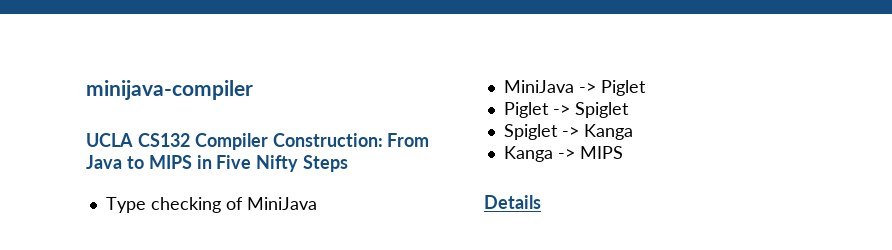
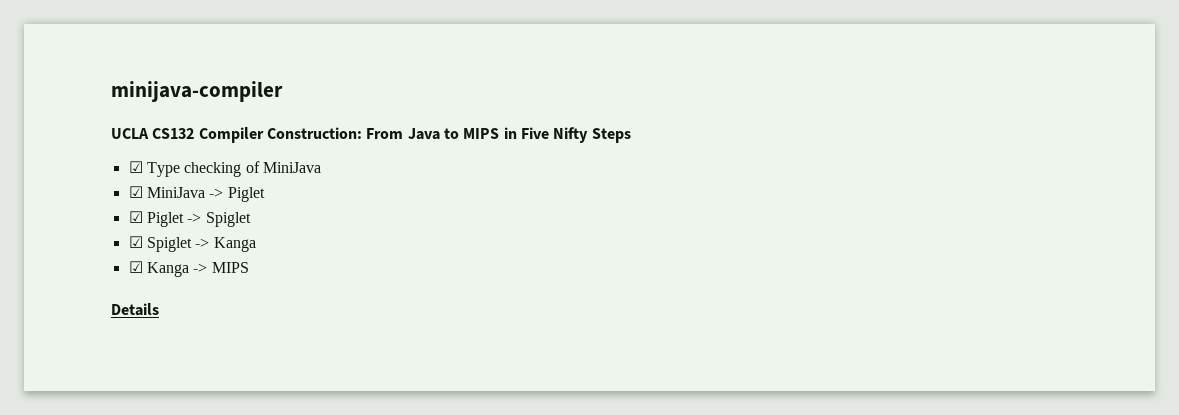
(349, 163) none -> [128,161,143,173] ☑
(317, 203) none -> [128,186,143,198] ☑
(646, 88) none -> [128,211,143,223] ☑
(629, 110) none -> [128,236,143,248] ☑
(633, 132) none -> [128,261,143,273] ☑

